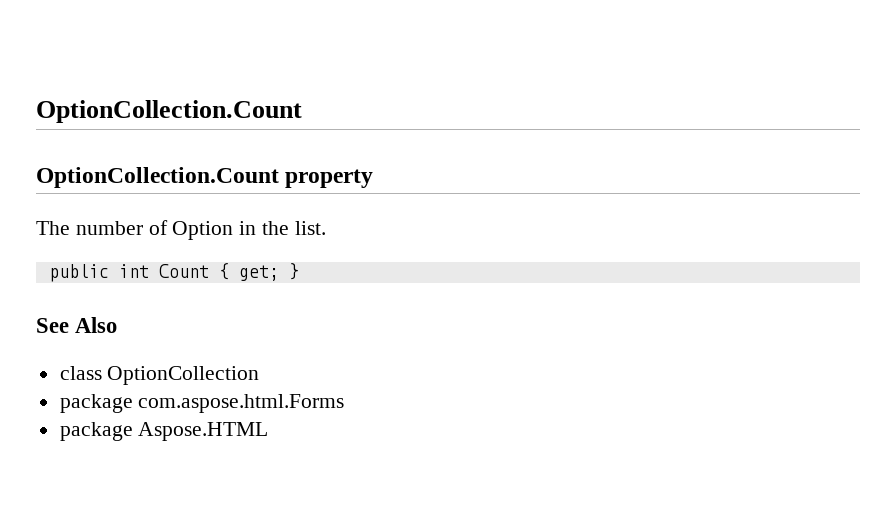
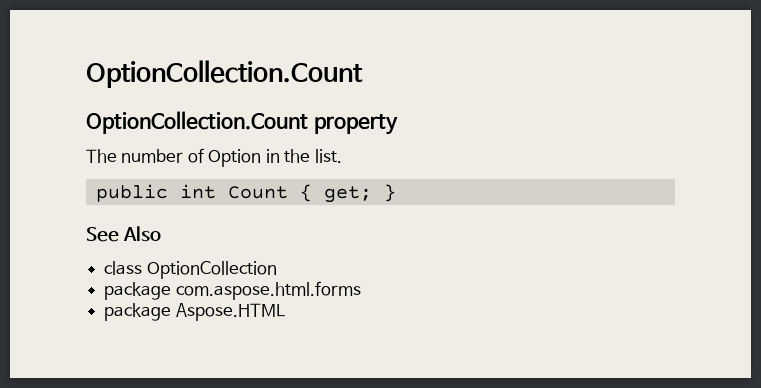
[138,394,345,413] com.aspose.html.Forms -> [175,281,361,300] com.aspose.html.forms

